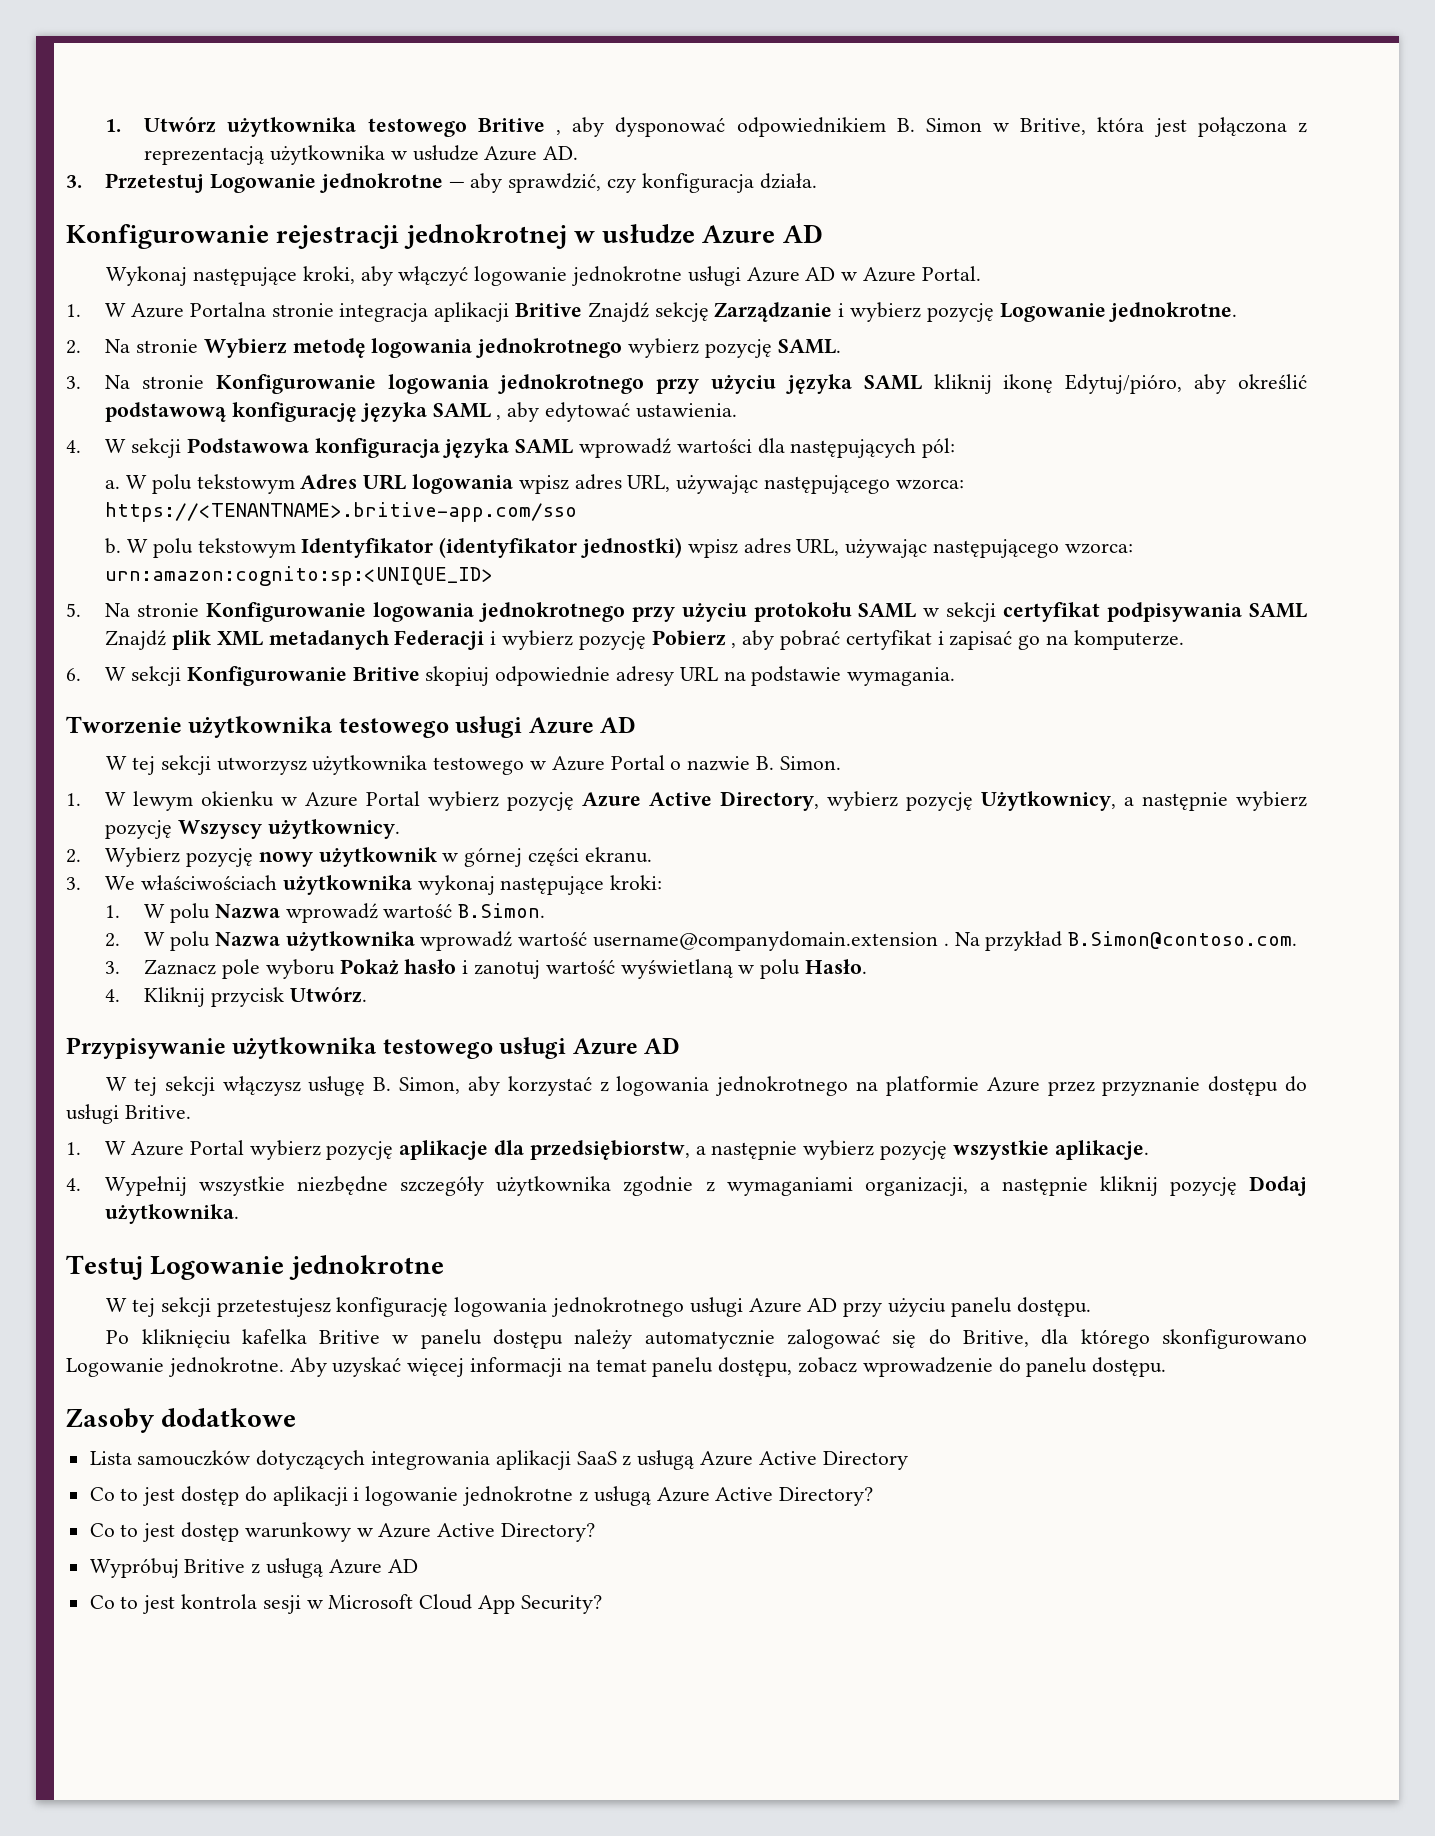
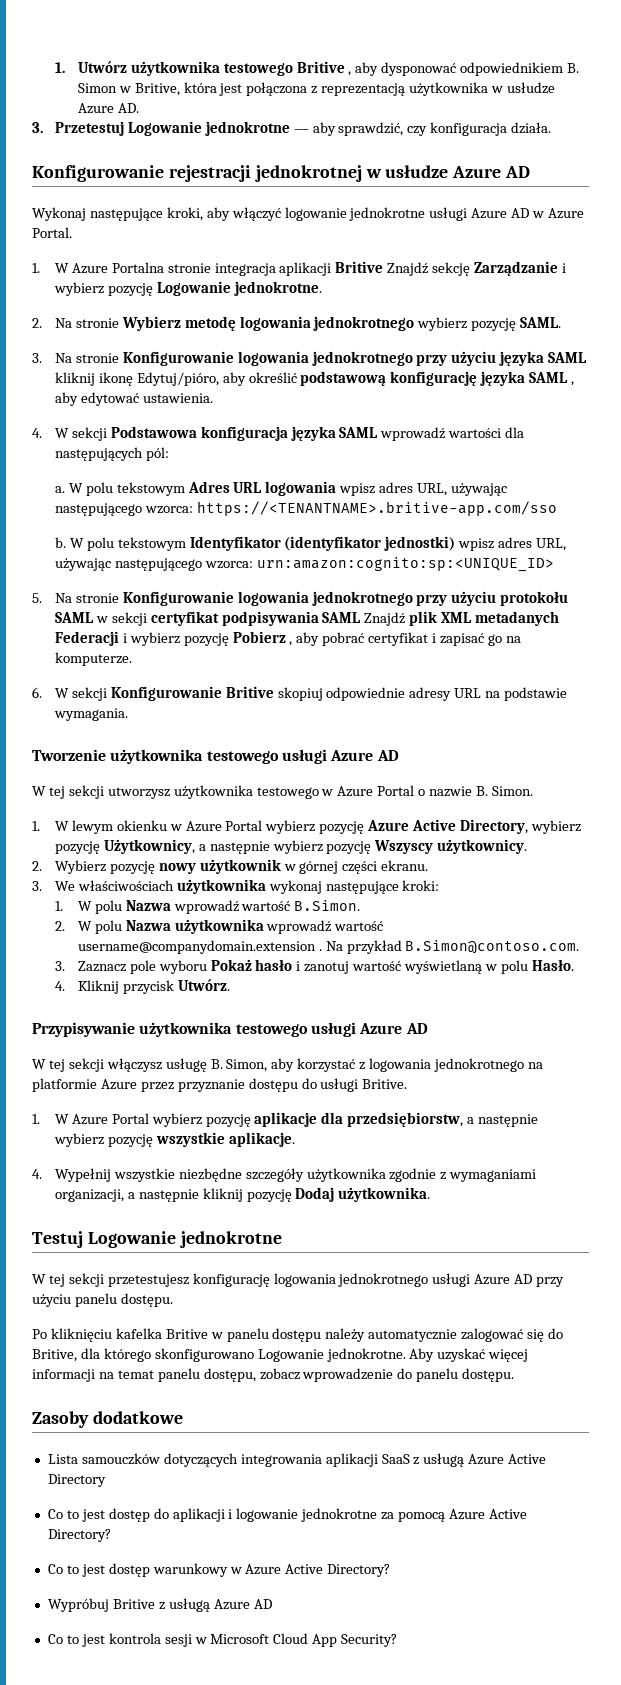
[578,1486,651,1506] z usługą -> [381,1512,446,1522] za pomocą

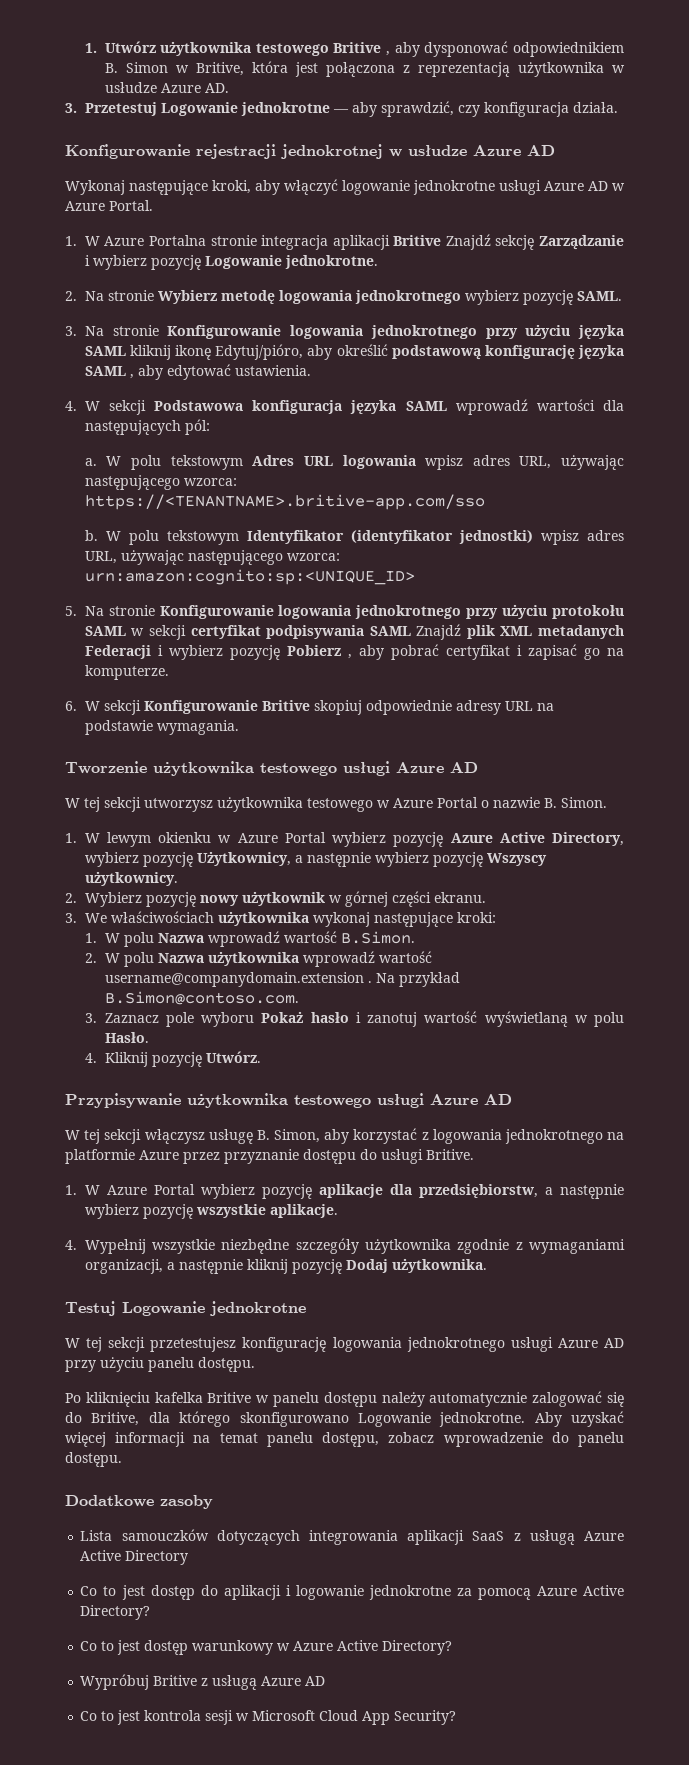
[122,980,174,994] przycisk -> [151,1052,202,1067] pozycję
[32,1411,183,1428] Zasoby dodatkowe -> [65,1495,213,1509] Dodatkowe zasoby

